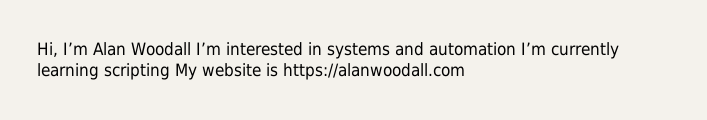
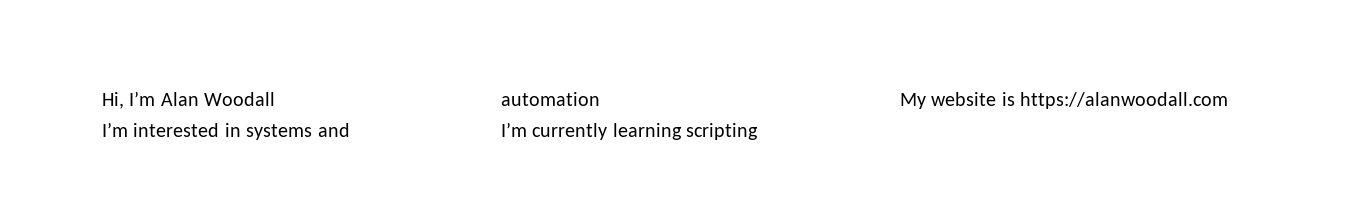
(191, 49) none -> (276, 99) //
(516, 49) none -> (600, 99) //
(170, 71) none -> (759, 131) //

